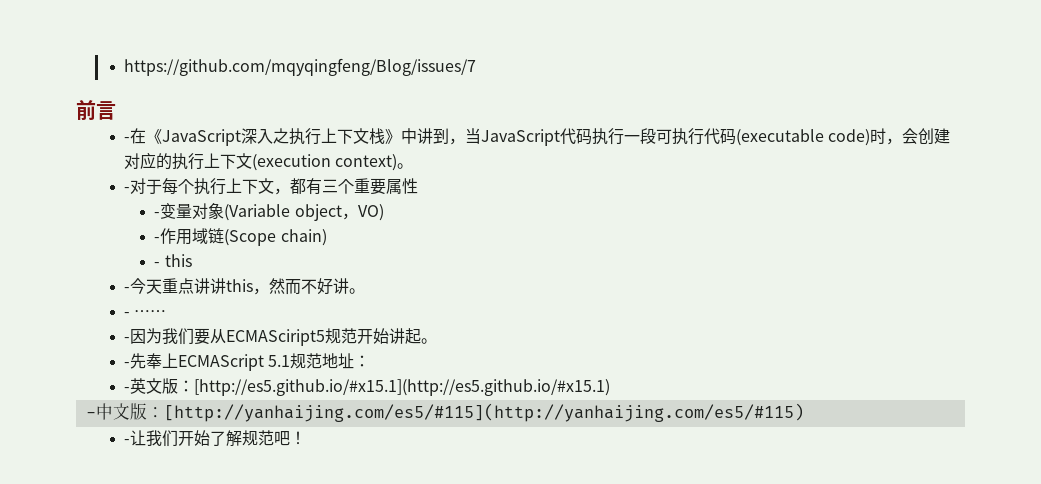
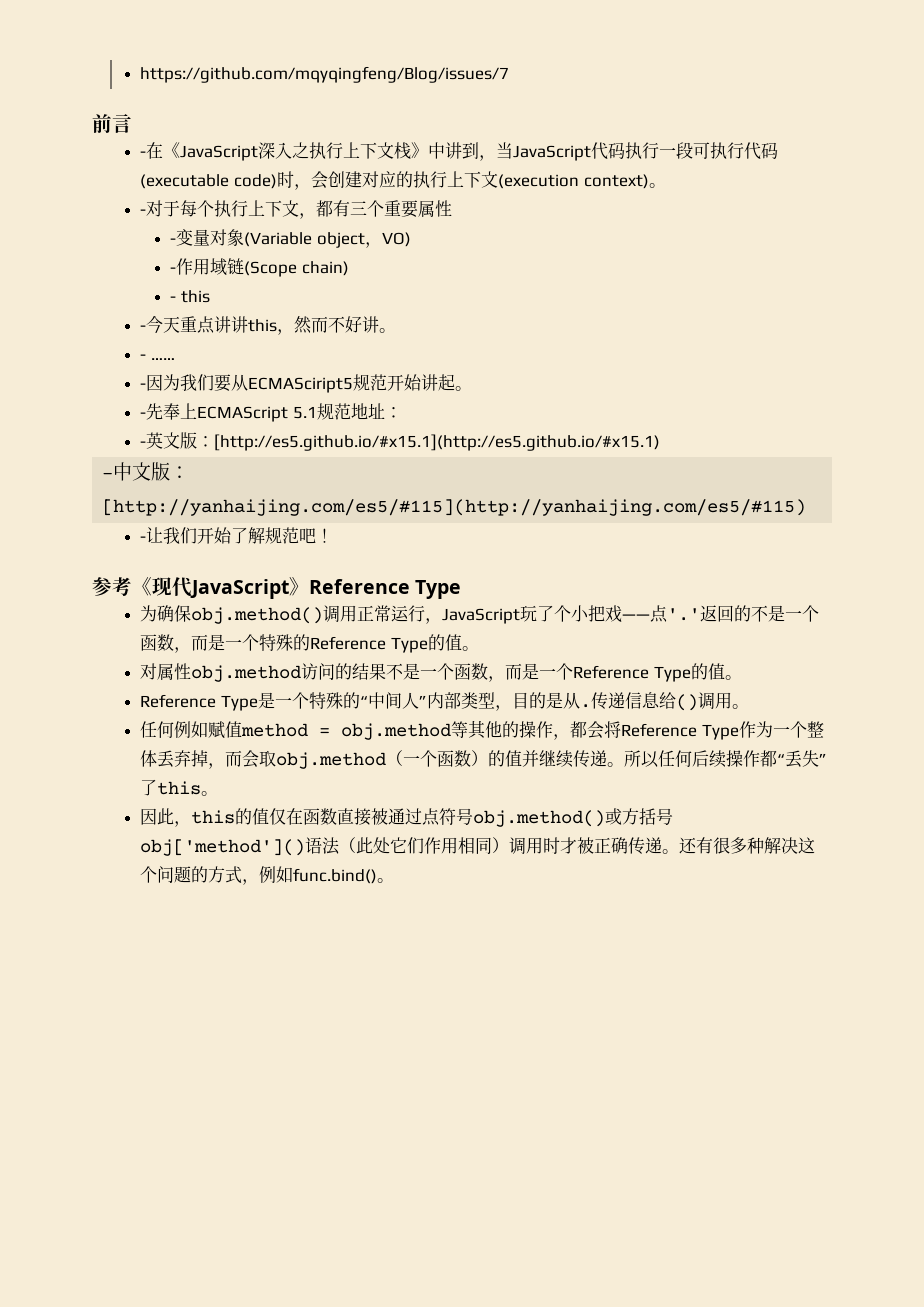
(306, 438) none -> [92,577,462,599] [140,605,820,624] [140,634,480,653] [140,663,743,682] [140,692,750,711] [140,720,825,740] [140,750,828,769] [140,779,219,796] [140,808,674,827] [140,837,816,856] [140,866,395,885] // 参考《现代JavaScript》Reference Type // 为确保obj.method()调用正常运行，JavaScript玩了个小把戏——点'.'返回的不是一个函数，而是一个特殊的Reference Type的值。 // 对属性obj.method访问的结果不是一个函数，而是一个Reference Type的值。 // Reference Type是一个特殊的“中间人”内部类型，目的是从.传递信息给()调用。 // 任何例如赋值method = obj.method等其他的操作，都会将Reference Type作为一个整体丢弃掉，而会取obj.method（一个函数）的值并继续传递。所以任何后续操作都“丢失”了this。 // 因此，this的值仅在函数直接被通过点符号obj.method()或方括号obj['method']()语法（此处它们作用相同）调用时才被正确传递。还有很多种解决这个问题的方式，例如func.bind()。

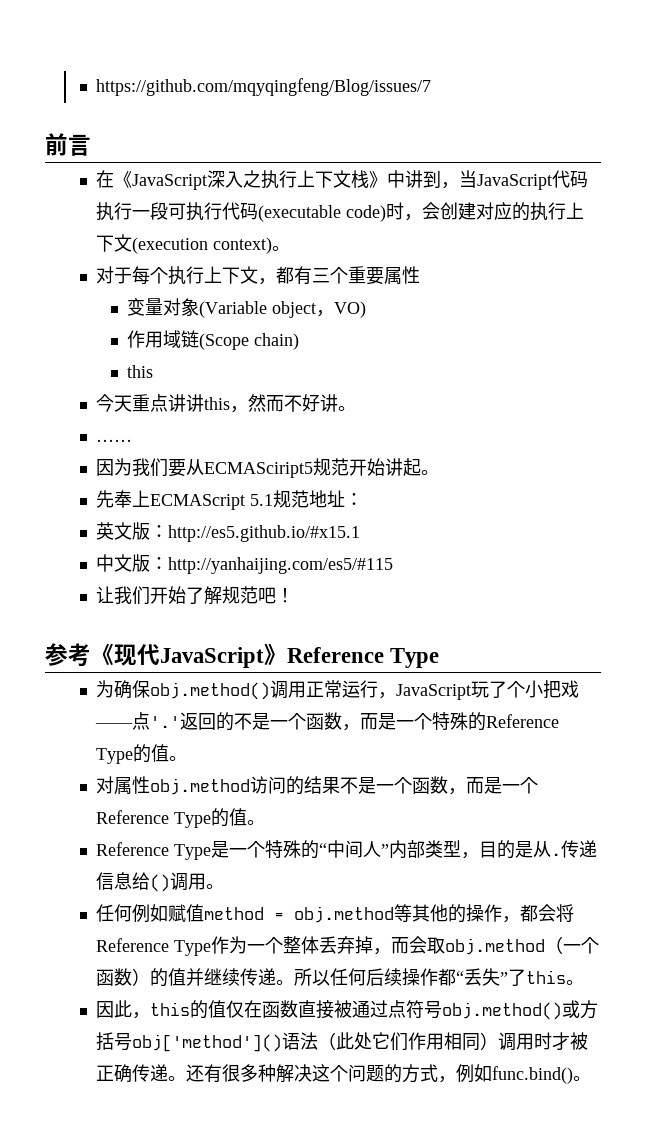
[140,151,147,157] - -> (91, 145) none
[140,209,147,215] - -> (291, 248) none
[170,238,177,244] - -> (421, 275) none
[170,267,177,273] - -> (367, 309) none
[170,296,177,302] - -> (300, 341) none
[140,325,147,331] - -> (154, 371) none
[140,354,147,360] - -> (357, 408) none
[140,383,147,389] - -> (133, 440) none
[140,412,147,418] - -> (440, 472) none
[140,441,147,447] - -> (364, 499) none
[214,434,661,451] [102,462,190,481] [102,499,807,516] [140,536,147,542] [http://es5.github.io/#x15.1](http://es5.github.io/#x15.1) // -中文版：[http://yanhaijing.com/es5/#115](http://yanhaijing.com/es5/#115) // - -> [168,525,361,542] [96,554,394,574] http://es5.github.io/#x15.1 // 中文版：http://yanhaijing.com/es5/#115 //

